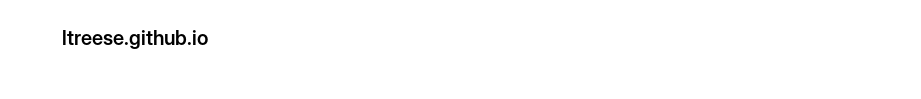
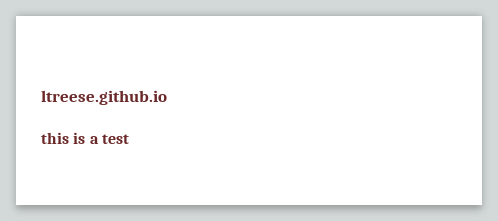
(208, 39) none -> [41,132,129,144] // this is a test

